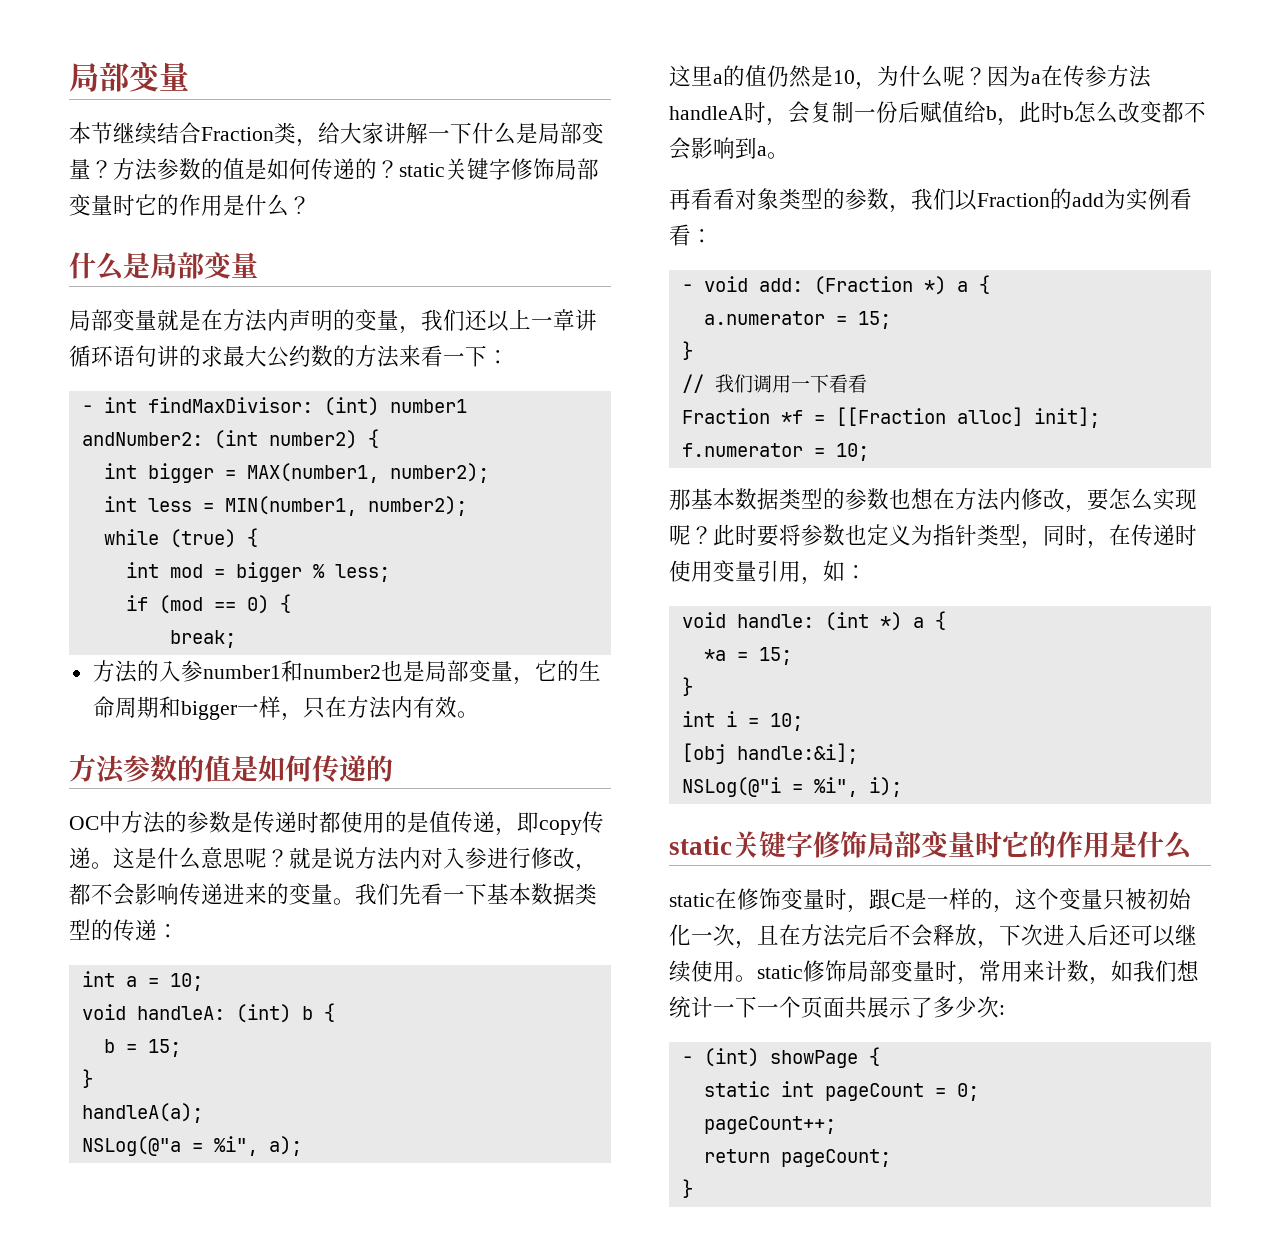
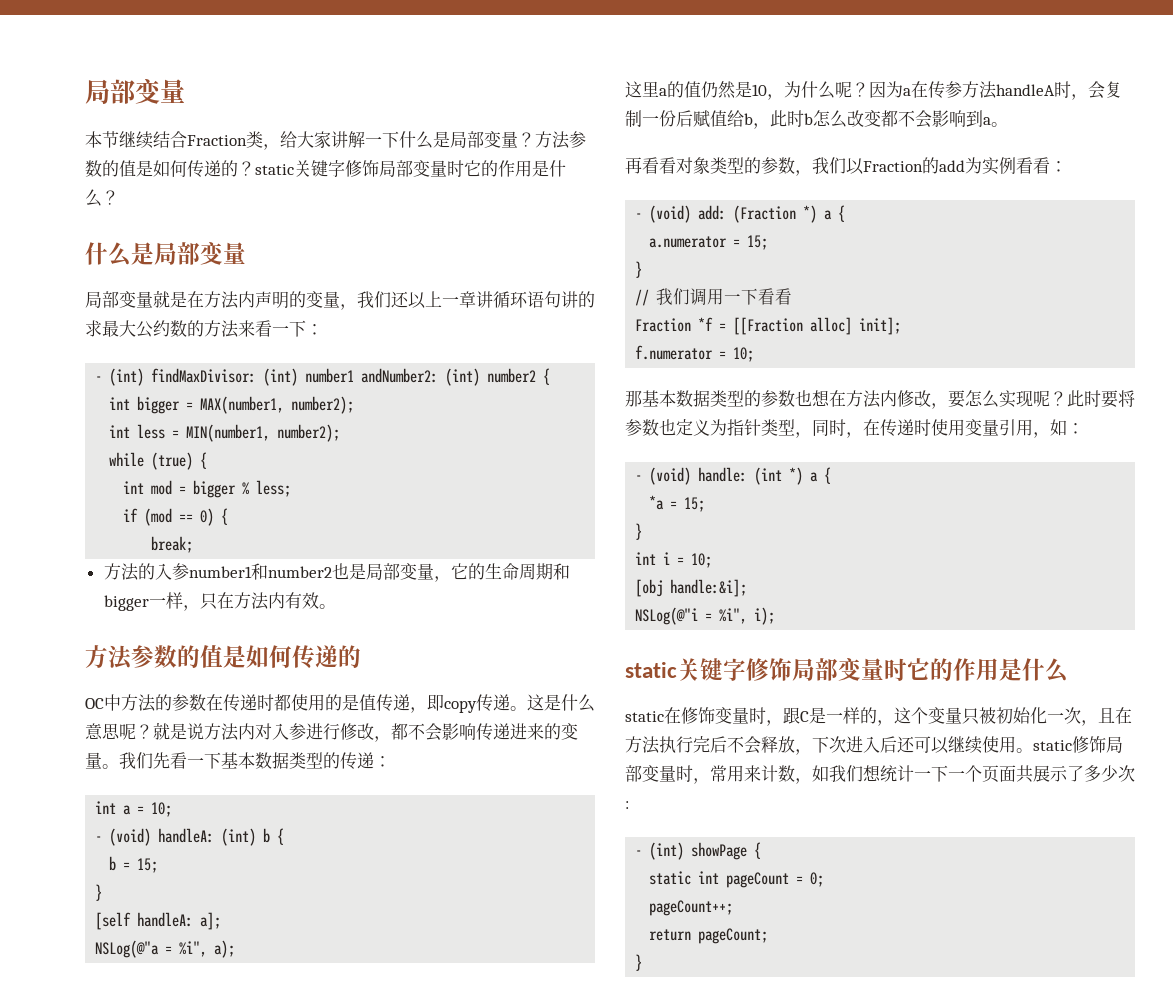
[103,397,137,413] int -> [109,368,145,386] (int)
[213,430,357,449] (int number2) -> [445,368,537,386] (int) number2
[231,811,253,833] 是 -> [206,694,223,711] 在
[81,1004,126,1020] void -> [95,828,152,846] - (void)
[81,1103,203,1123] handleA(a); -> [95,912,222,930] [self handleA: a];
[703,276,748,292] void -> [649,205,692,223] (void)
[681,612,726,628] void -> [635,467,692,485] - (void)
(845, 935) none -> [659,736,693,753] 执行

